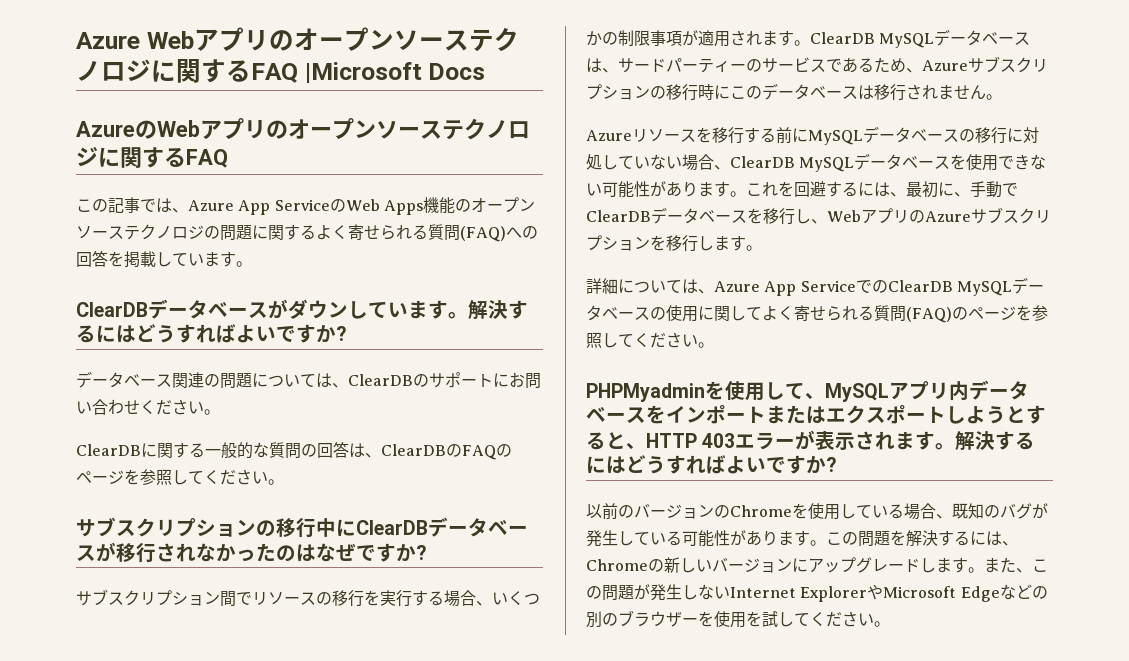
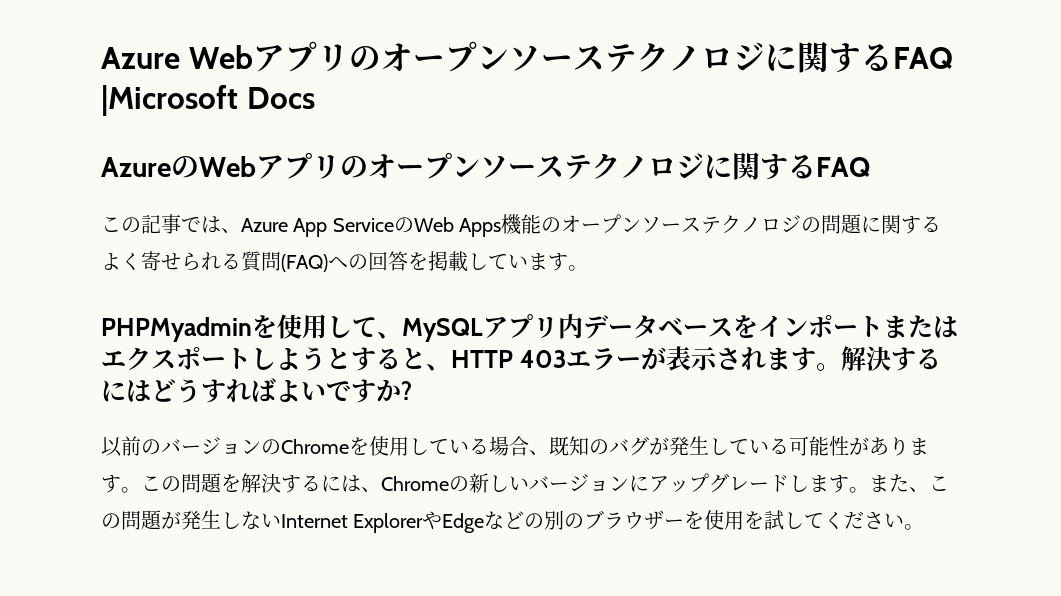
[76,299,528,320] [76,324,346,343] [76,371,541,389] [76,399,220,415] [76,442,512,460] [76,469,284,485] [76,517,528,538] [76,542,426,563] [76,589,540,607] [586,29,1031,48] [586,56,1048,73] [586,83,1002,101] [586,126,1039,145] [586,153,1047,172] [586,181,1018,198] [586,207,1051,225] [586,235,762,252] [586,277,1044,296] [586,305,1048,323] [586,332,714,348] // ClearDBデータベースがダウンしています。解決するにはどうすればよいですか? // データベース関連の問題については、ClearDBのサポートにお問い合わせください。 // ClearDBに関する一般的な質問の回答は、ClearDBのFAQのページを参照してください。 // サブスクリプションの移行中にClearDBデータベースが移行されなかったのはなぜですか? // サブスクリプション間でリソースの移行を実行する場合、いくつかの制限事項が適用されます。ClearDB MySQLデータベースは、サードパーティーのサービスであるため、Azureサブスクリプションの移行時にこのデータベースは移行されません。 // Azureリソースを移行する前にMySQLデータベースの移行に対処していない場合、ClearDB MySQLデータベースを使用できない可能性があります。これを回避するには、最初に、手動でClearDBデータベースを移行し、WebアプリのAzureサブスクリプションを移行します。 // 詳細については、Azure App ServiceでのClearDB MySQLデータベースの使用に関してよく寄せられる質問(FAQ)のページを参照してください。 -> (588, 268) none
[883,586,957,598] Microsoft -> (443, 520) none

